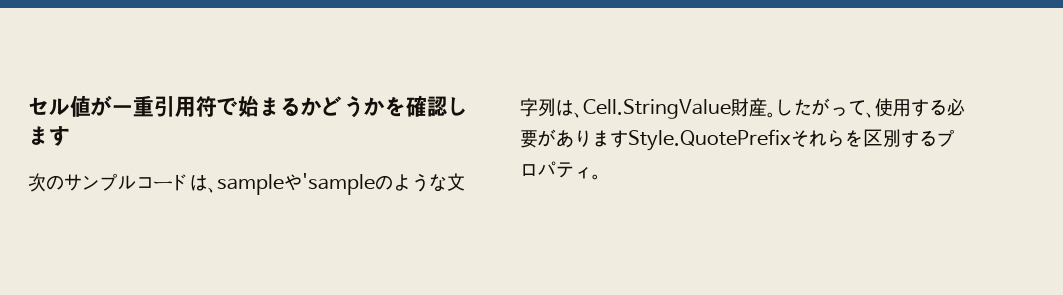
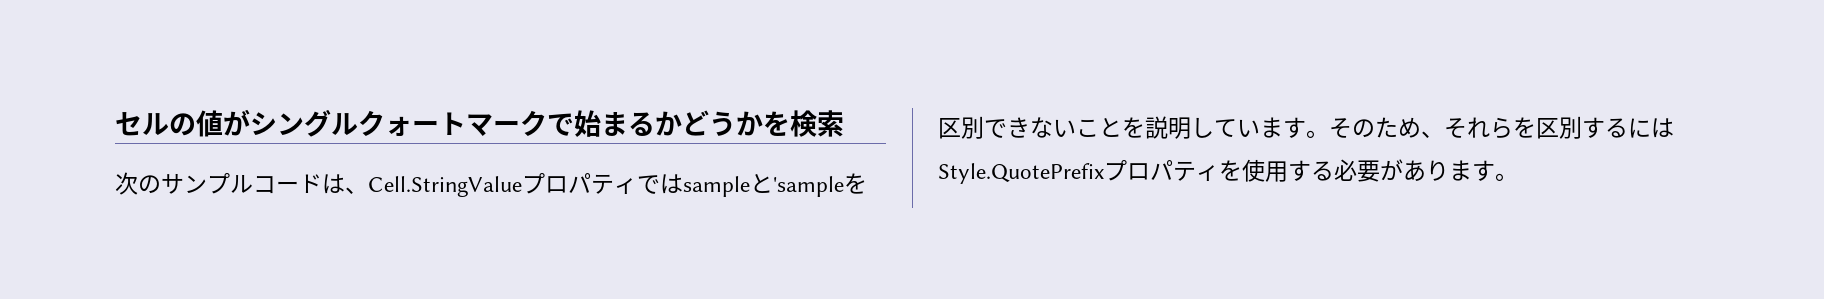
[70,95,217,117] 値が一重引用符 -> [169,109,547,137] の値がシングルクォートマーク
[406,95,469,117] [28,126,70,146] 確認します -> [790,110,844,137] 検索
[217,173,465,195] [520,98,875,119] sampleや'sampleのような文字列は、Cell.StringValue財産。したがって、 -> [368,172,867,197] [938,116,1674,139] [938,159,1242,184] Cell.StringValueプロパティではsampleと'sampleを区別できないことを説明しています。そのため、それらを区別するにはStyle.QuotePrefixプロパティを
[628,129,955,151] [520,161,592,179] Style.QuotePrefixそれらを区別するプロパティ -> (1495, 170) none

